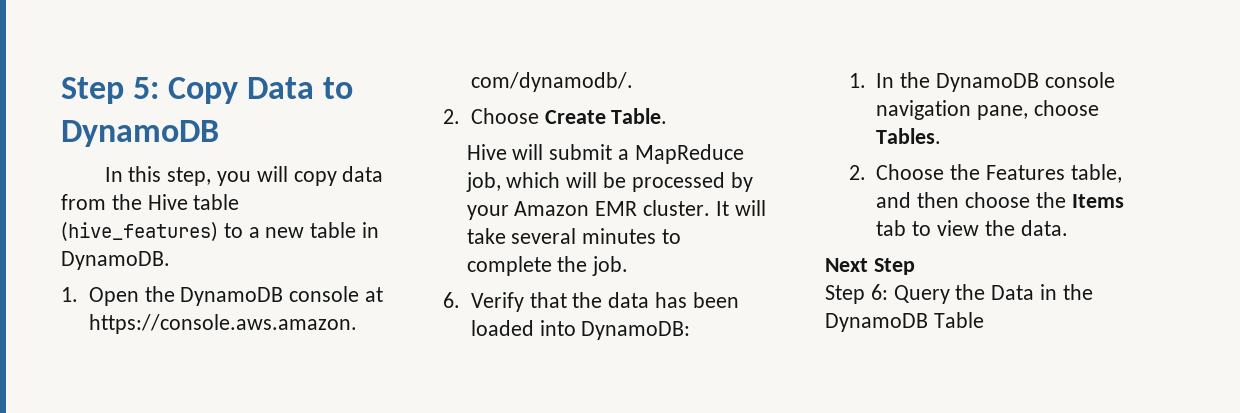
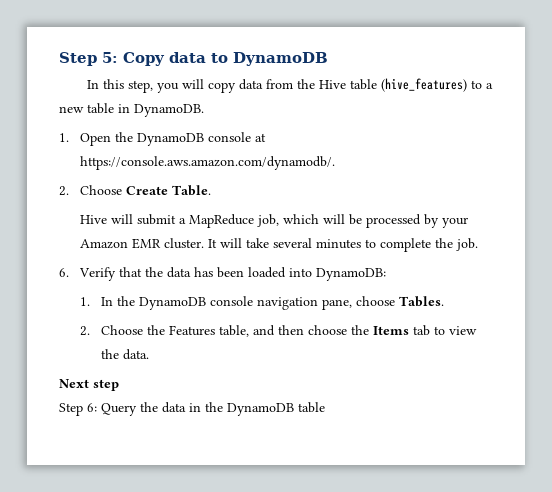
[247,77,315,99] Data -> [169,52,206,63] data
[873,258,915,275] Step -> [93,379,119,391] step
[991,285,1035,300] Data -> [162,402,186,413] data
[933,312,984,328] Table -> [298,402,325,413] table

